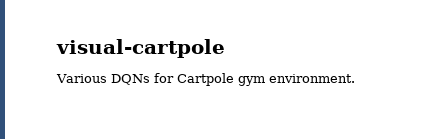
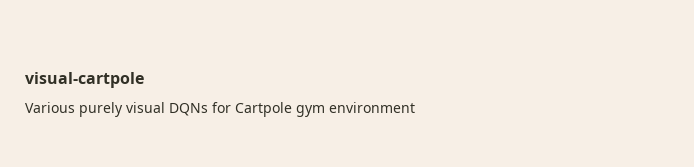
(107, 78) none -> [79,102,165,117] purely visual
[268,74,355,83] environment. -> [329,102,415,113] environment

